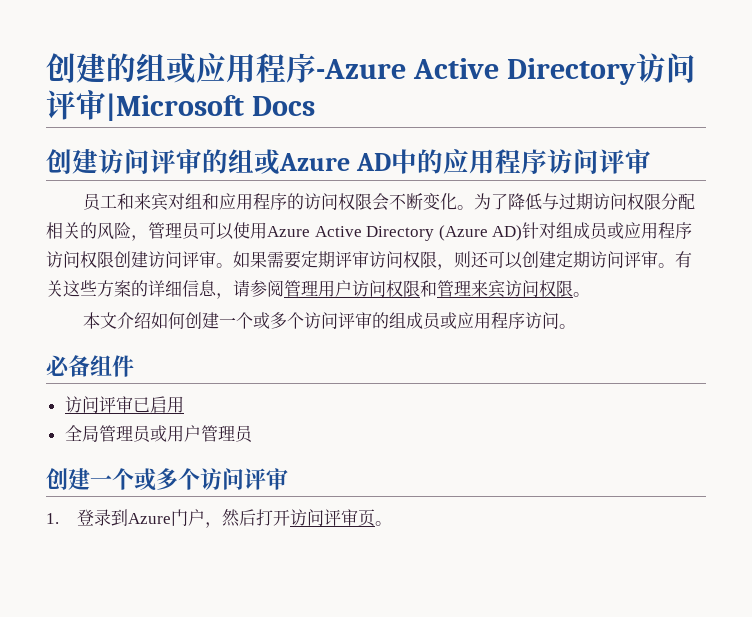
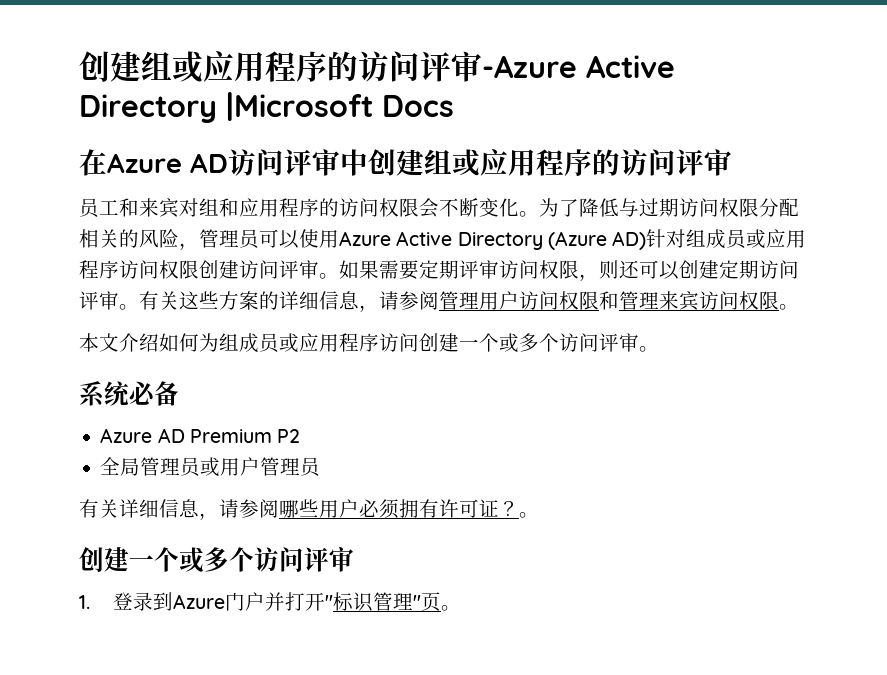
[46,53,696,85] [46,90,315,121] [46,148,547,175] 创建的组或应用程序-Azure Active Directory访问评审|Microsoft Docs // 创建访问评审的组或Azure AD中的应用程序 -> [79,51,675,83] [79,92,454,123] [79,149,620,177] 创建组或应用程序的访问评审-Azure Active Directory |Microsoft Docs // 在Azure AD访问评审中创建组或应用程序的
[185,312,577,330] 创建一个或多个访问评审的组成员或应用程序访问。 // -> [199,333,659,353] [79,381,130,407] 为组成员或应用程序访问创建一个或多个访问评审。 // 系统
[90,355,134,377] [64,396,184,413] 组件 // 访问评审已启用 -> [100,428,301,443] // Azure AD Premium P2
(254, 434) none -> [79,499,539,520] // 有关详细信息，请参阅哪些用户必须拥有许可证？。
[205,509,359,528] ，然后打开访问评审 -> [265,592,422,612] 并打开"标识管理"

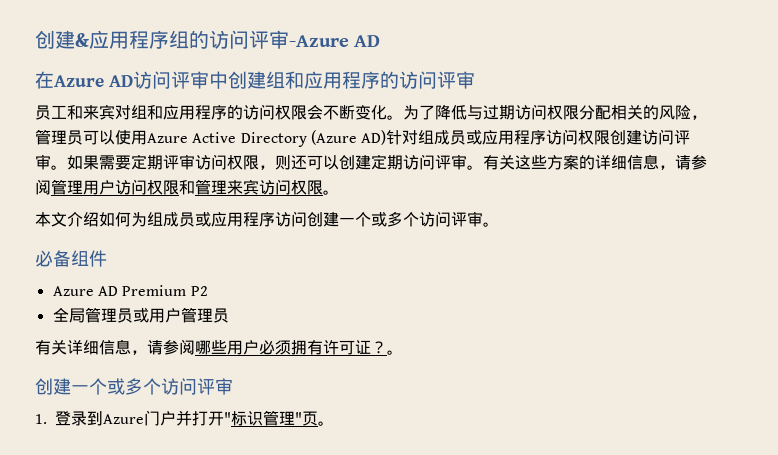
[79,51,327,83] 创建组或应用程序 -> [35,30,189,49] 创建&应用程序组
[586,55,675,78] [79,92,454,123] Active Directory |Microsoft Docs -> [354,35,381,47] AD
[452,149,480,177] 或 -> [285,71,304,89] 和
[79,381,130,407] 系统 -> (499, 224) none
(179, 393) none -> [71,250,107,267] 组件

